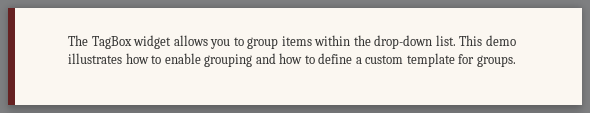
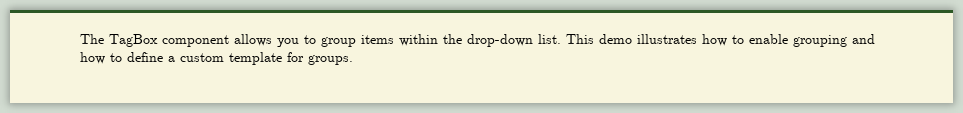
[133,35,172,49] widget -> [162,35,229,47] component

